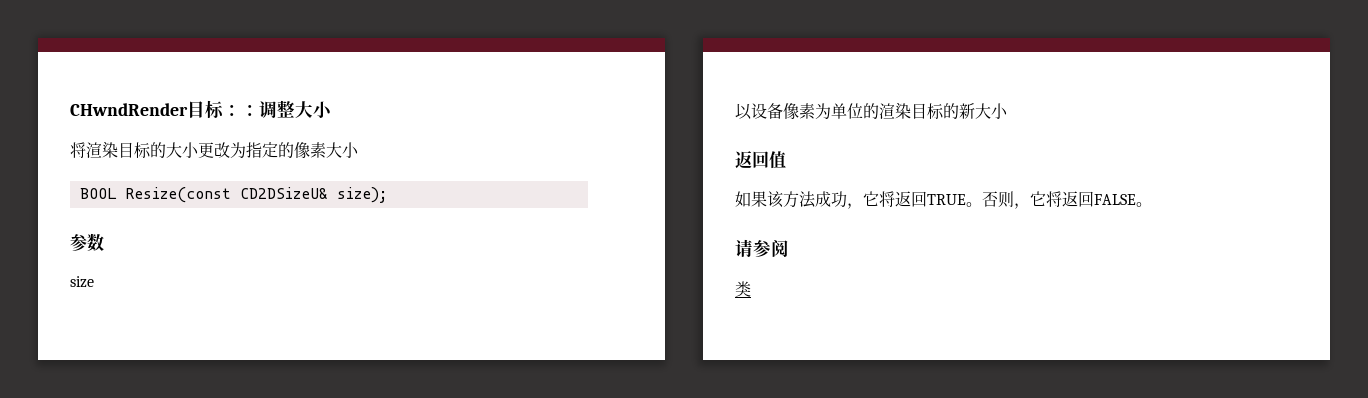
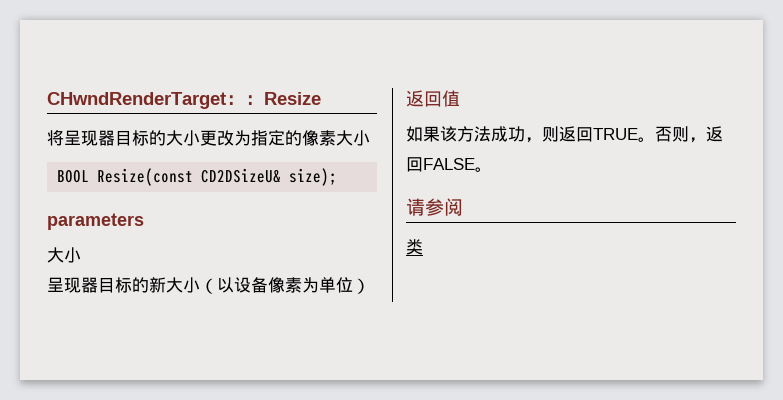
[70,100,332,119] [70,142,118,158] CHwndRender目标：：调整大小 // 将渲染 -> [47,92,321,109] [47,130,115,146] CHwndRenderTarget：：Resize // 将呈现器
[70,233,104,252] [70,276,94,288] [735,103,1008,120] 参数 // size // 以设备像素为单位的渲染目标的新大小 -> [47,213,144,230] [47,247,81,263] [47,277,370,294] parameters // 大小 // 呈现器目标的新大小（以设备像素为单位）
[863,191,895,207] 它将 -> [542,126,559,142] 则
[1030,191,1062,207] 它将 -> (706, 140) none

